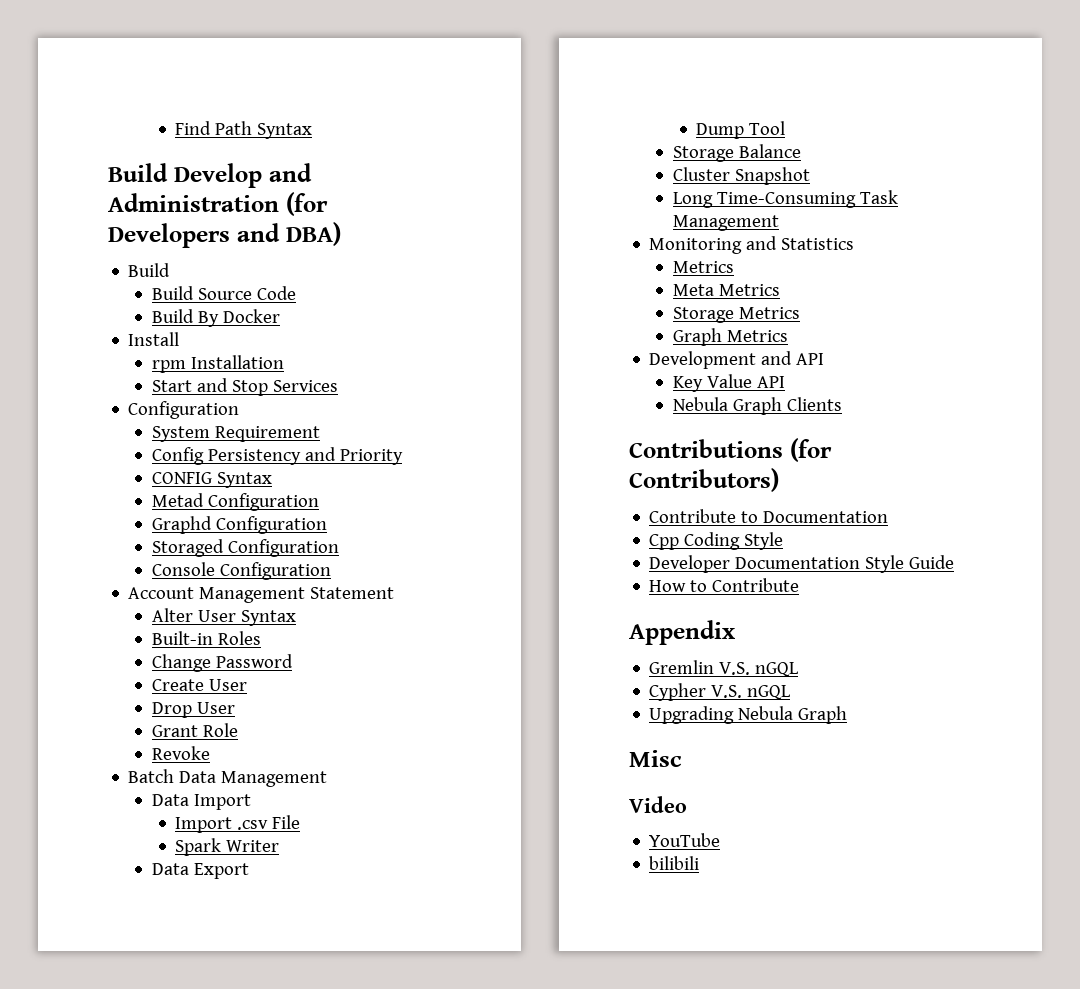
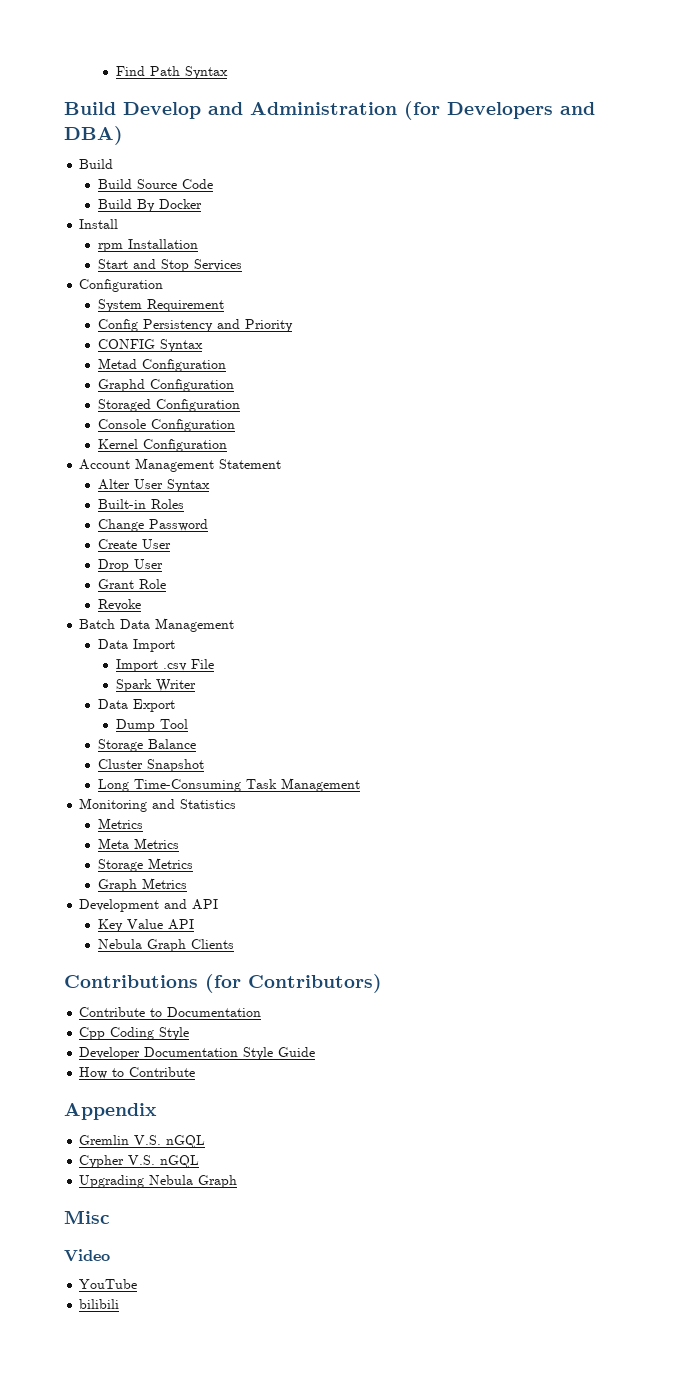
(331, 571) none -> [97,439,227,452] // Kernel Configuration

